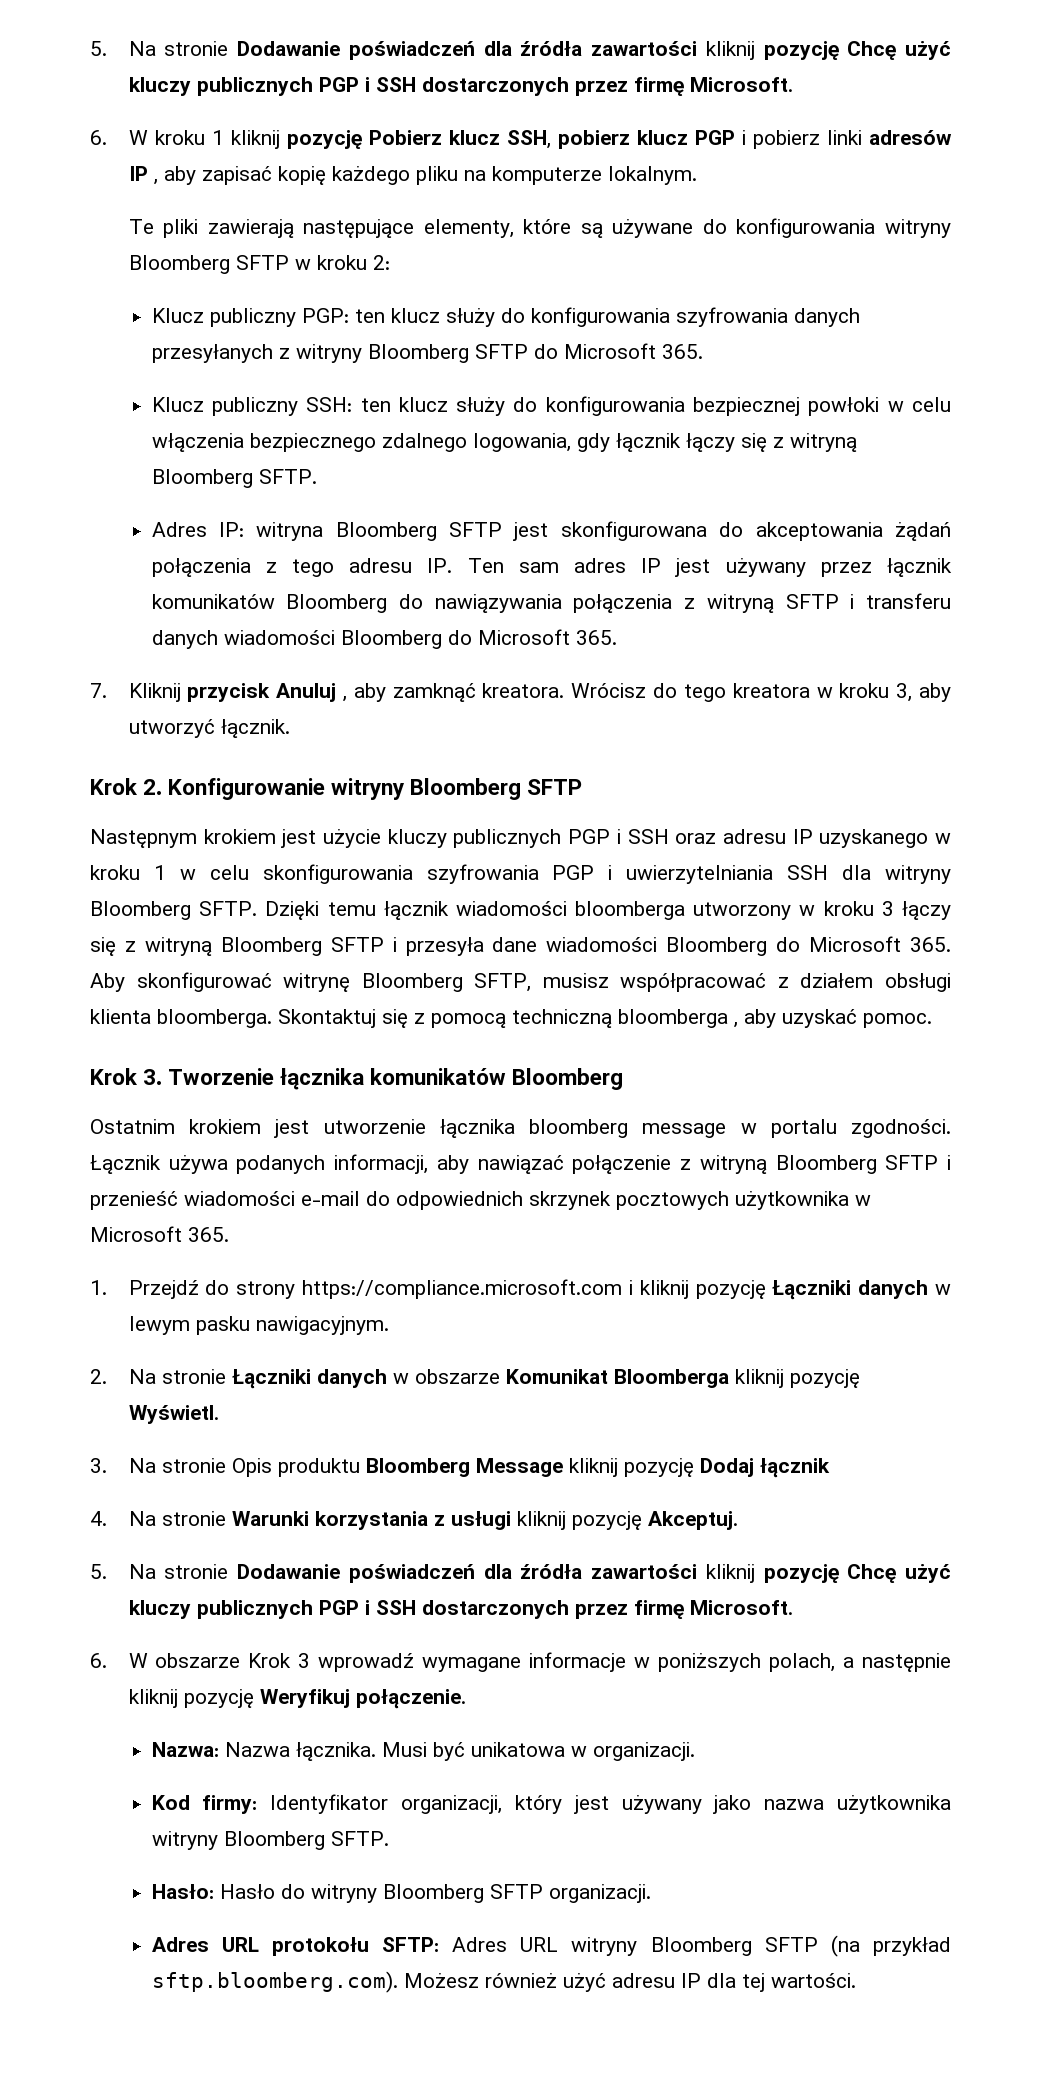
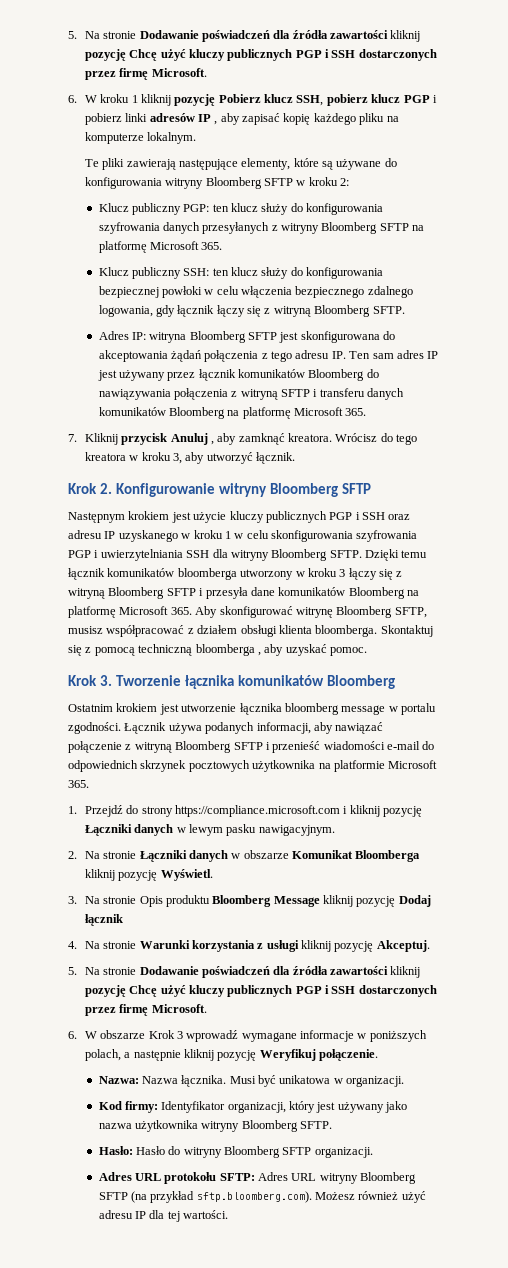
[533,344,558,359] do -> [412,225,425,231] [98,241,147,253] na platformę
[223,630,472,649] wiadomości Bloomberg do -> [98,407,291,419] komunikatów Bloomberg na platformę
[455,901,567,916] wiadomości -> [107,568,175,577] komunikatów
[546,937,801,956] wiadomości Bloomberg do -> [278,587,419,599] [68,606,116,618] komunikatów Bloomberg na platformę
[855,1195,871,1206] w -> [318,760,385,772] na platformie

